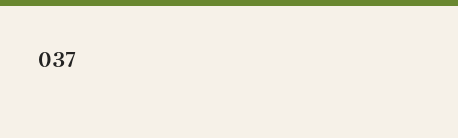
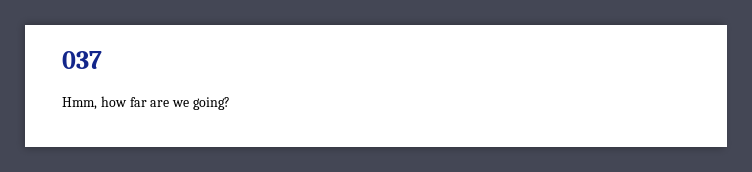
(76, 59) none -> [62,96,230,110] // Hmm, how far are we going?

